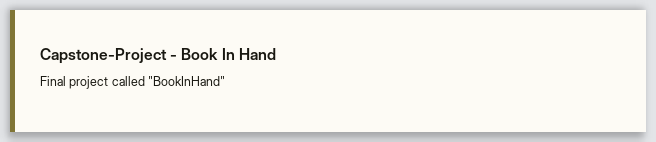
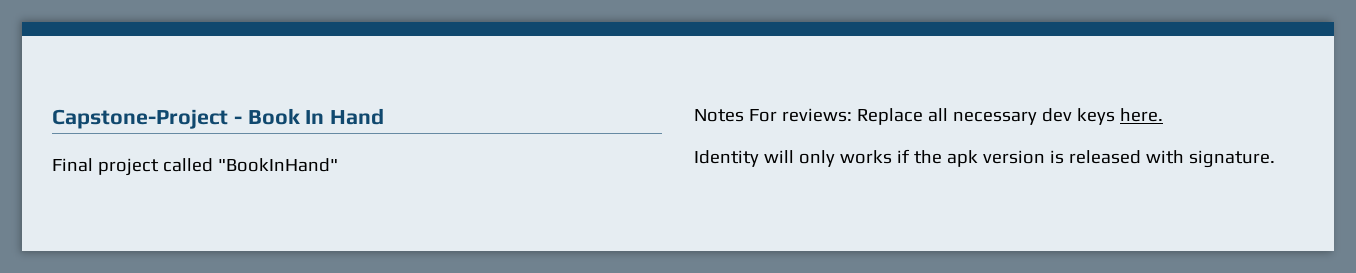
(226, 81) none -> [694,108,1163,125] [694,149,1275,168] // Notes For reviews: Replace all necessary dev keys here. // Identity will only works if the apk version is released with signature.

